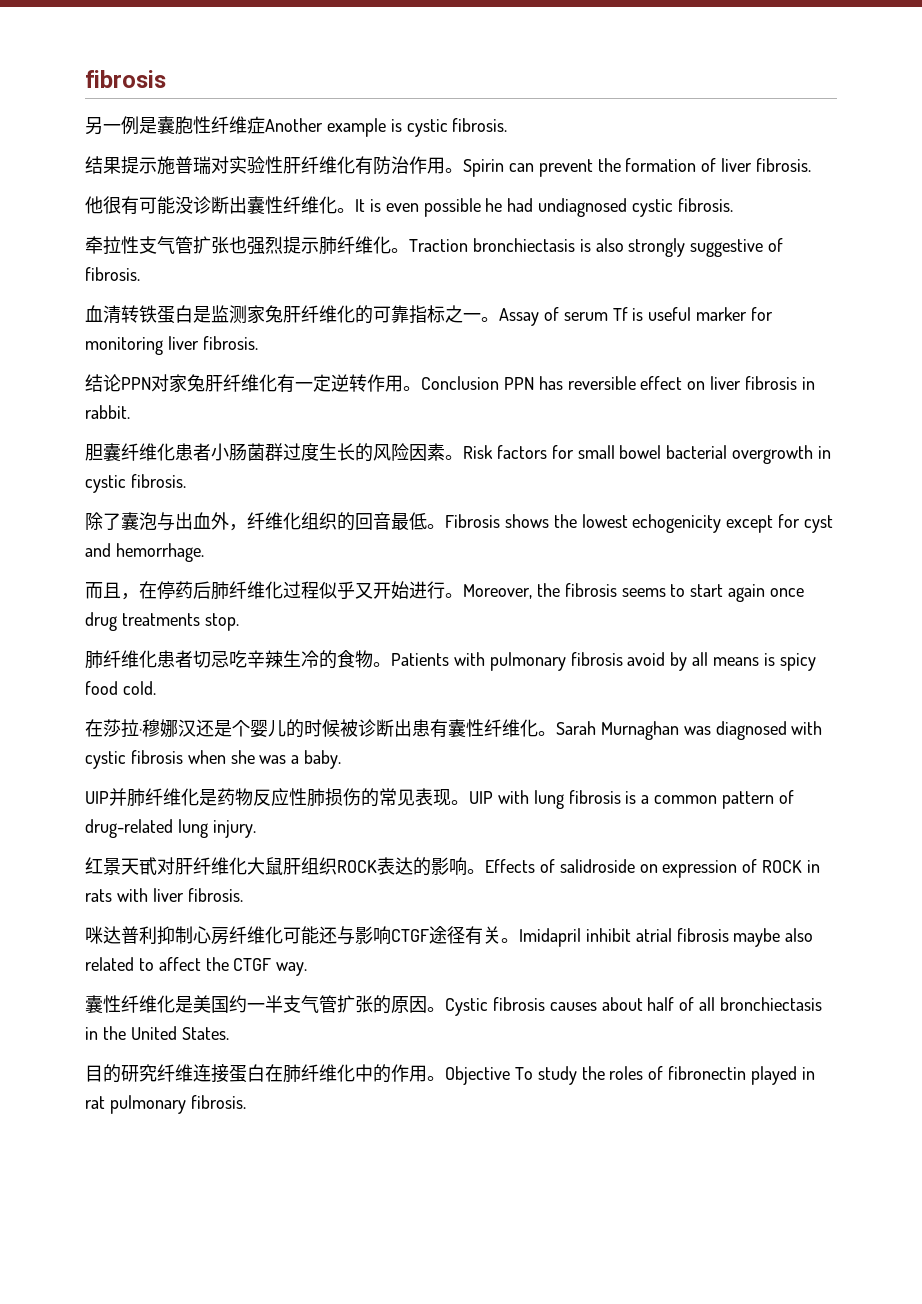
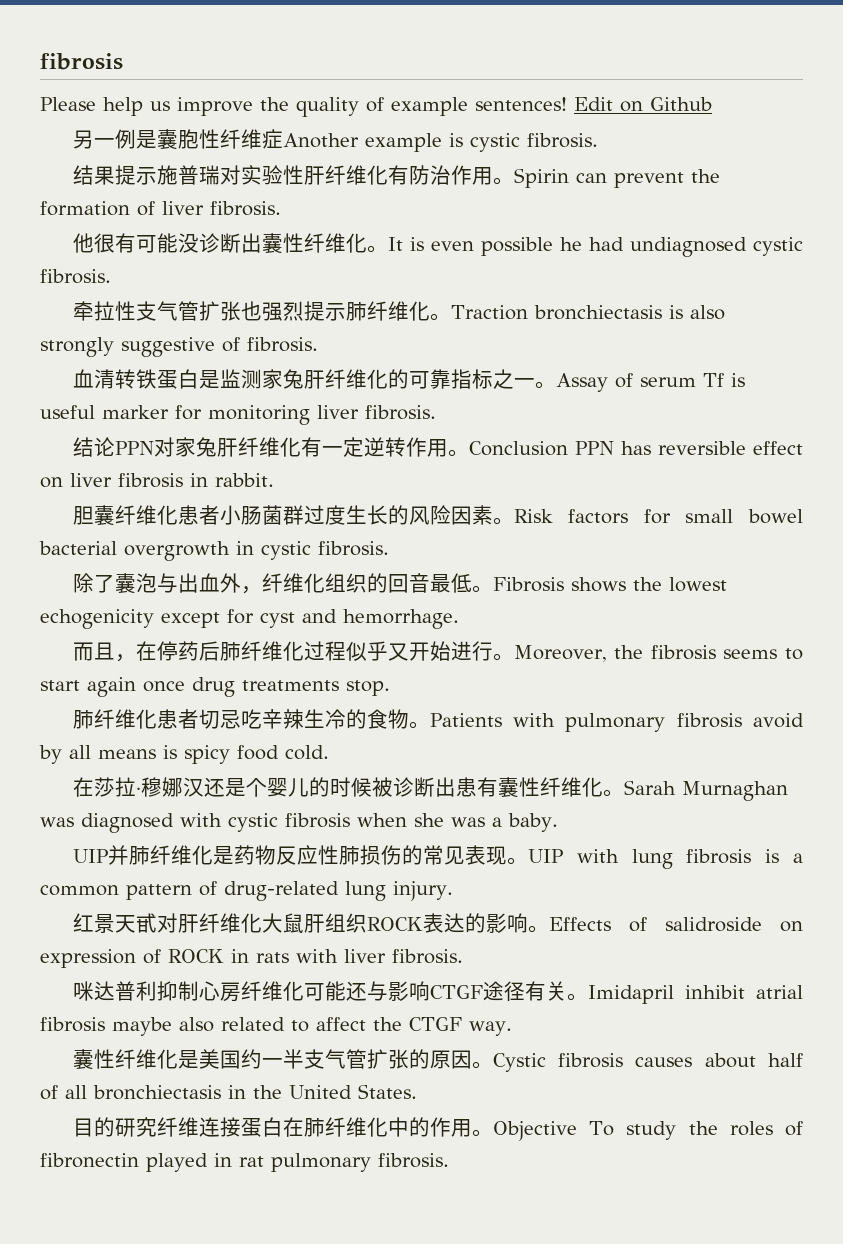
[85,70,166,88] fibrosis -> [40,53,123,70] [40,97,712,117] fibrosis // Please help us improve the quality of example sentences! Edit on Github

